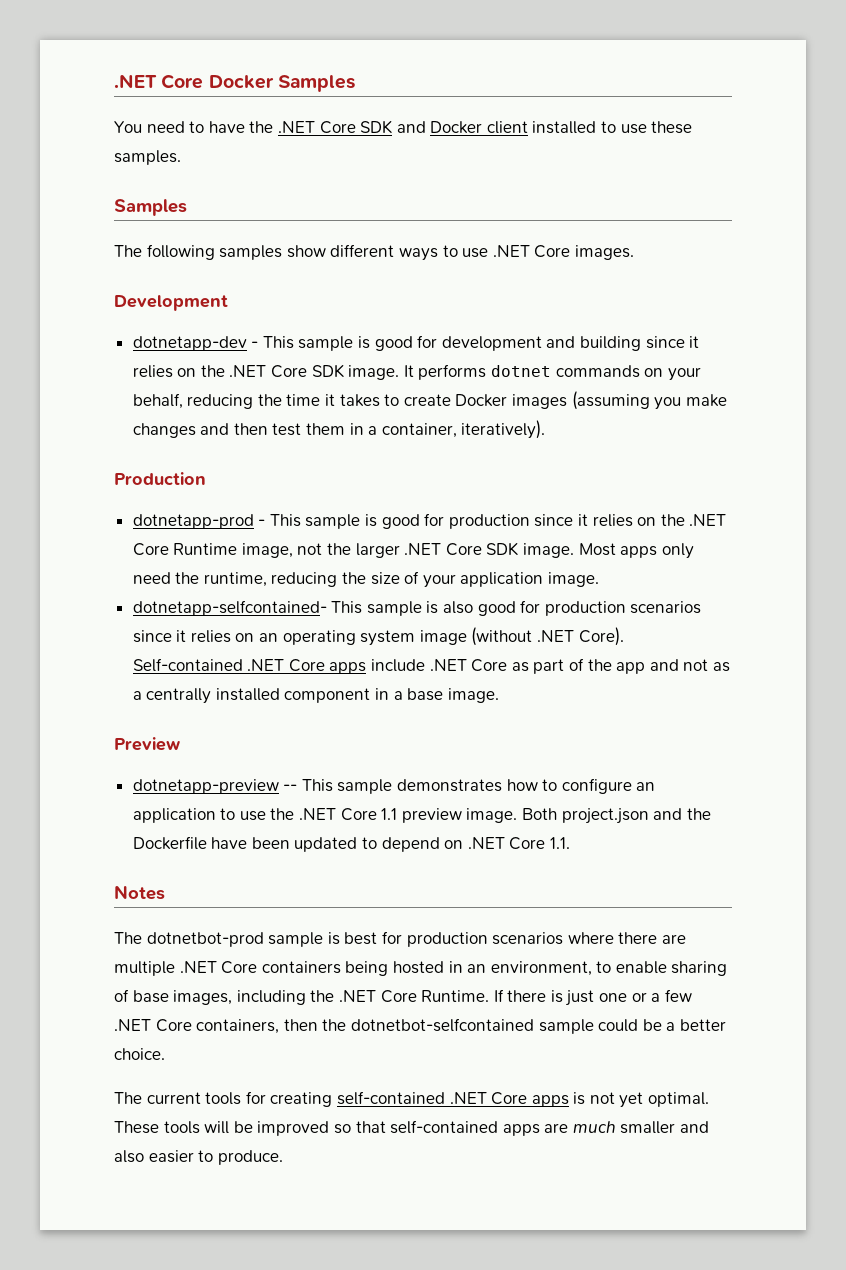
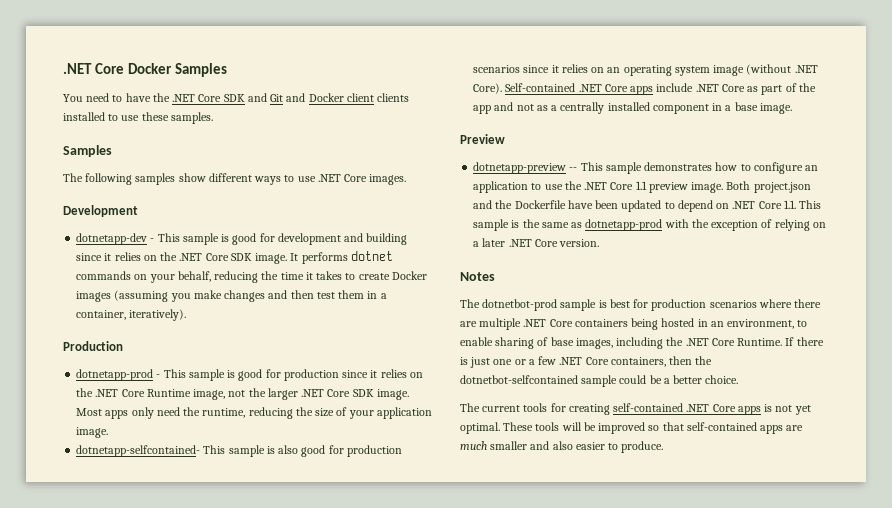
(426, 127) none -> [270,93,306,102] Git and
(528, 127) none -> [377,93,410,102] clients
(571, 843) none -> [799,200,822,209] [473,219,826,231] [473,238,600,247] This sample is the same as dotnetapp-prod with the exception of relying on a later .NET Core version.

